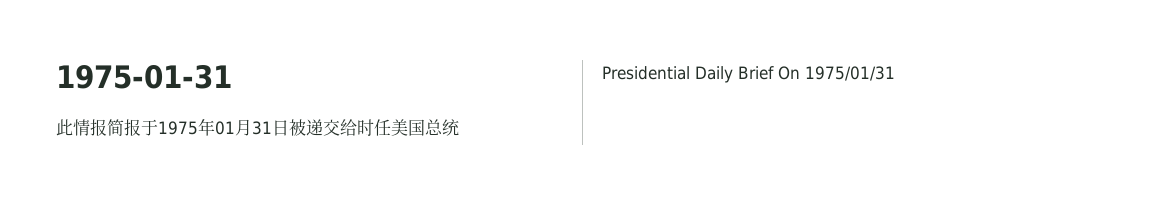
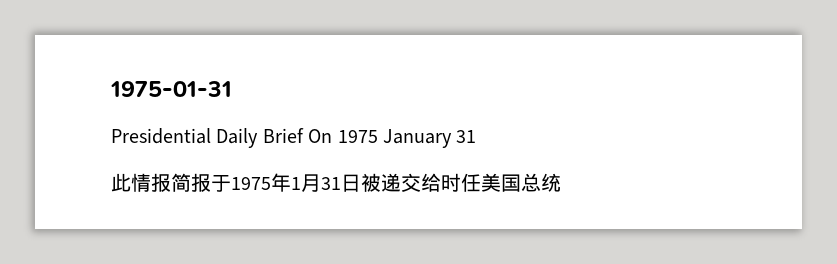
(232, 76) none -> [111,128,477,148] // Presidential Daily Brief On 1975 January 31
[215,121,235,135] 01 -> [291,177,301,190] 1
[602,66,895,83] // Presidential Daily Brief On 1975/01/31 -> (561, 182) none

